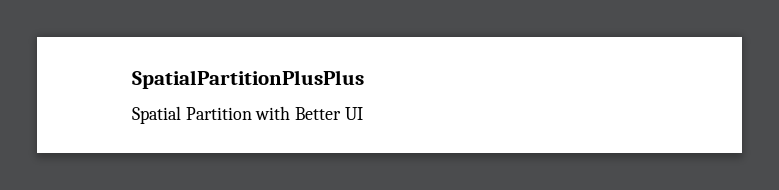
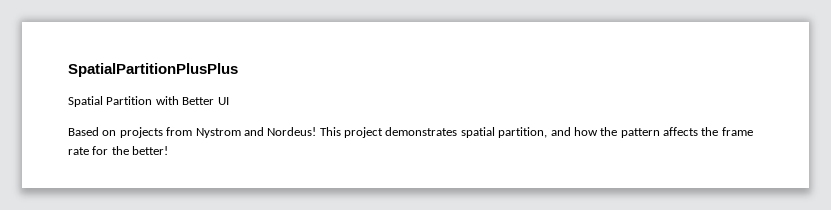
(363, 113) none -> [68,127,753,138] [68,146,169,155] // Based on projects from Nystrom and Nordeus! This project demonstrates spatial partition, and how the pattern affects the frame rate for the better!

